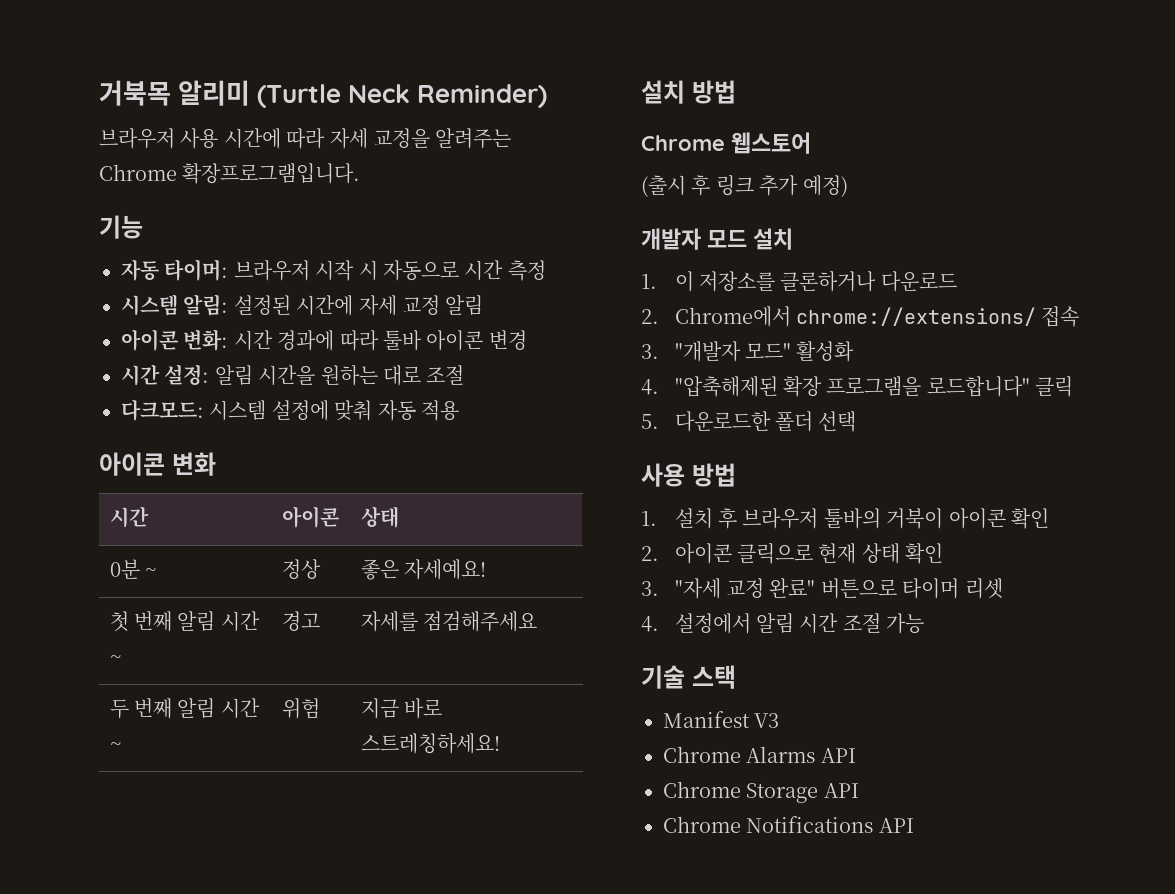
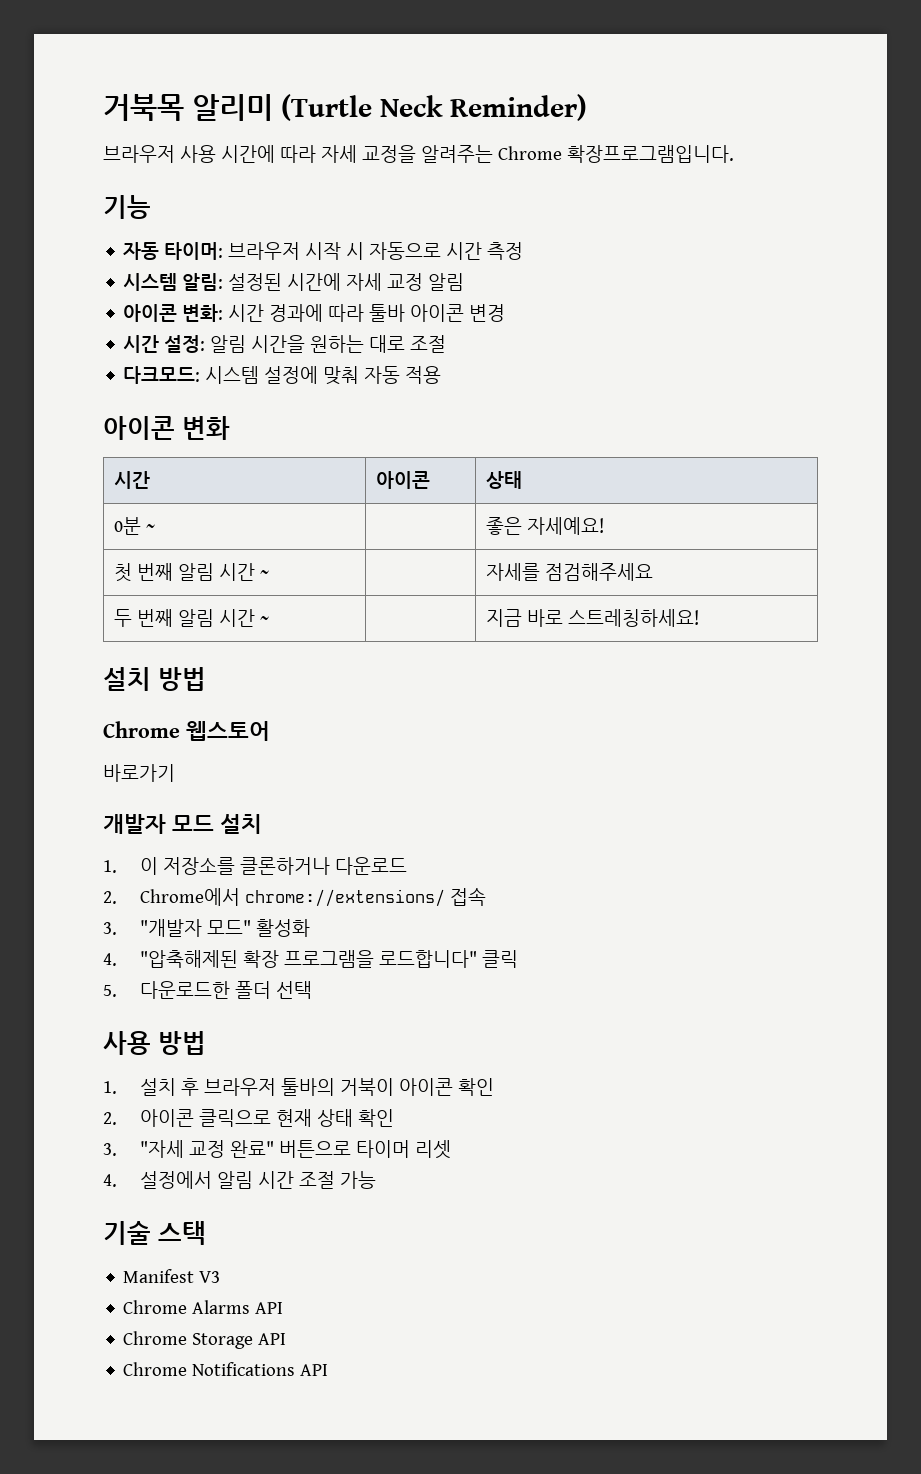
[281,559,321,579] 정상 -> (156, 528) none
[281,611,320,631] 경고 -> (270, 574) none
[281,698,320,719] 위험 -> (270, 620) none
[641,175,848,197] (출시 후 링크 추가 예정) -> [103,764,175,782] 바로가기

